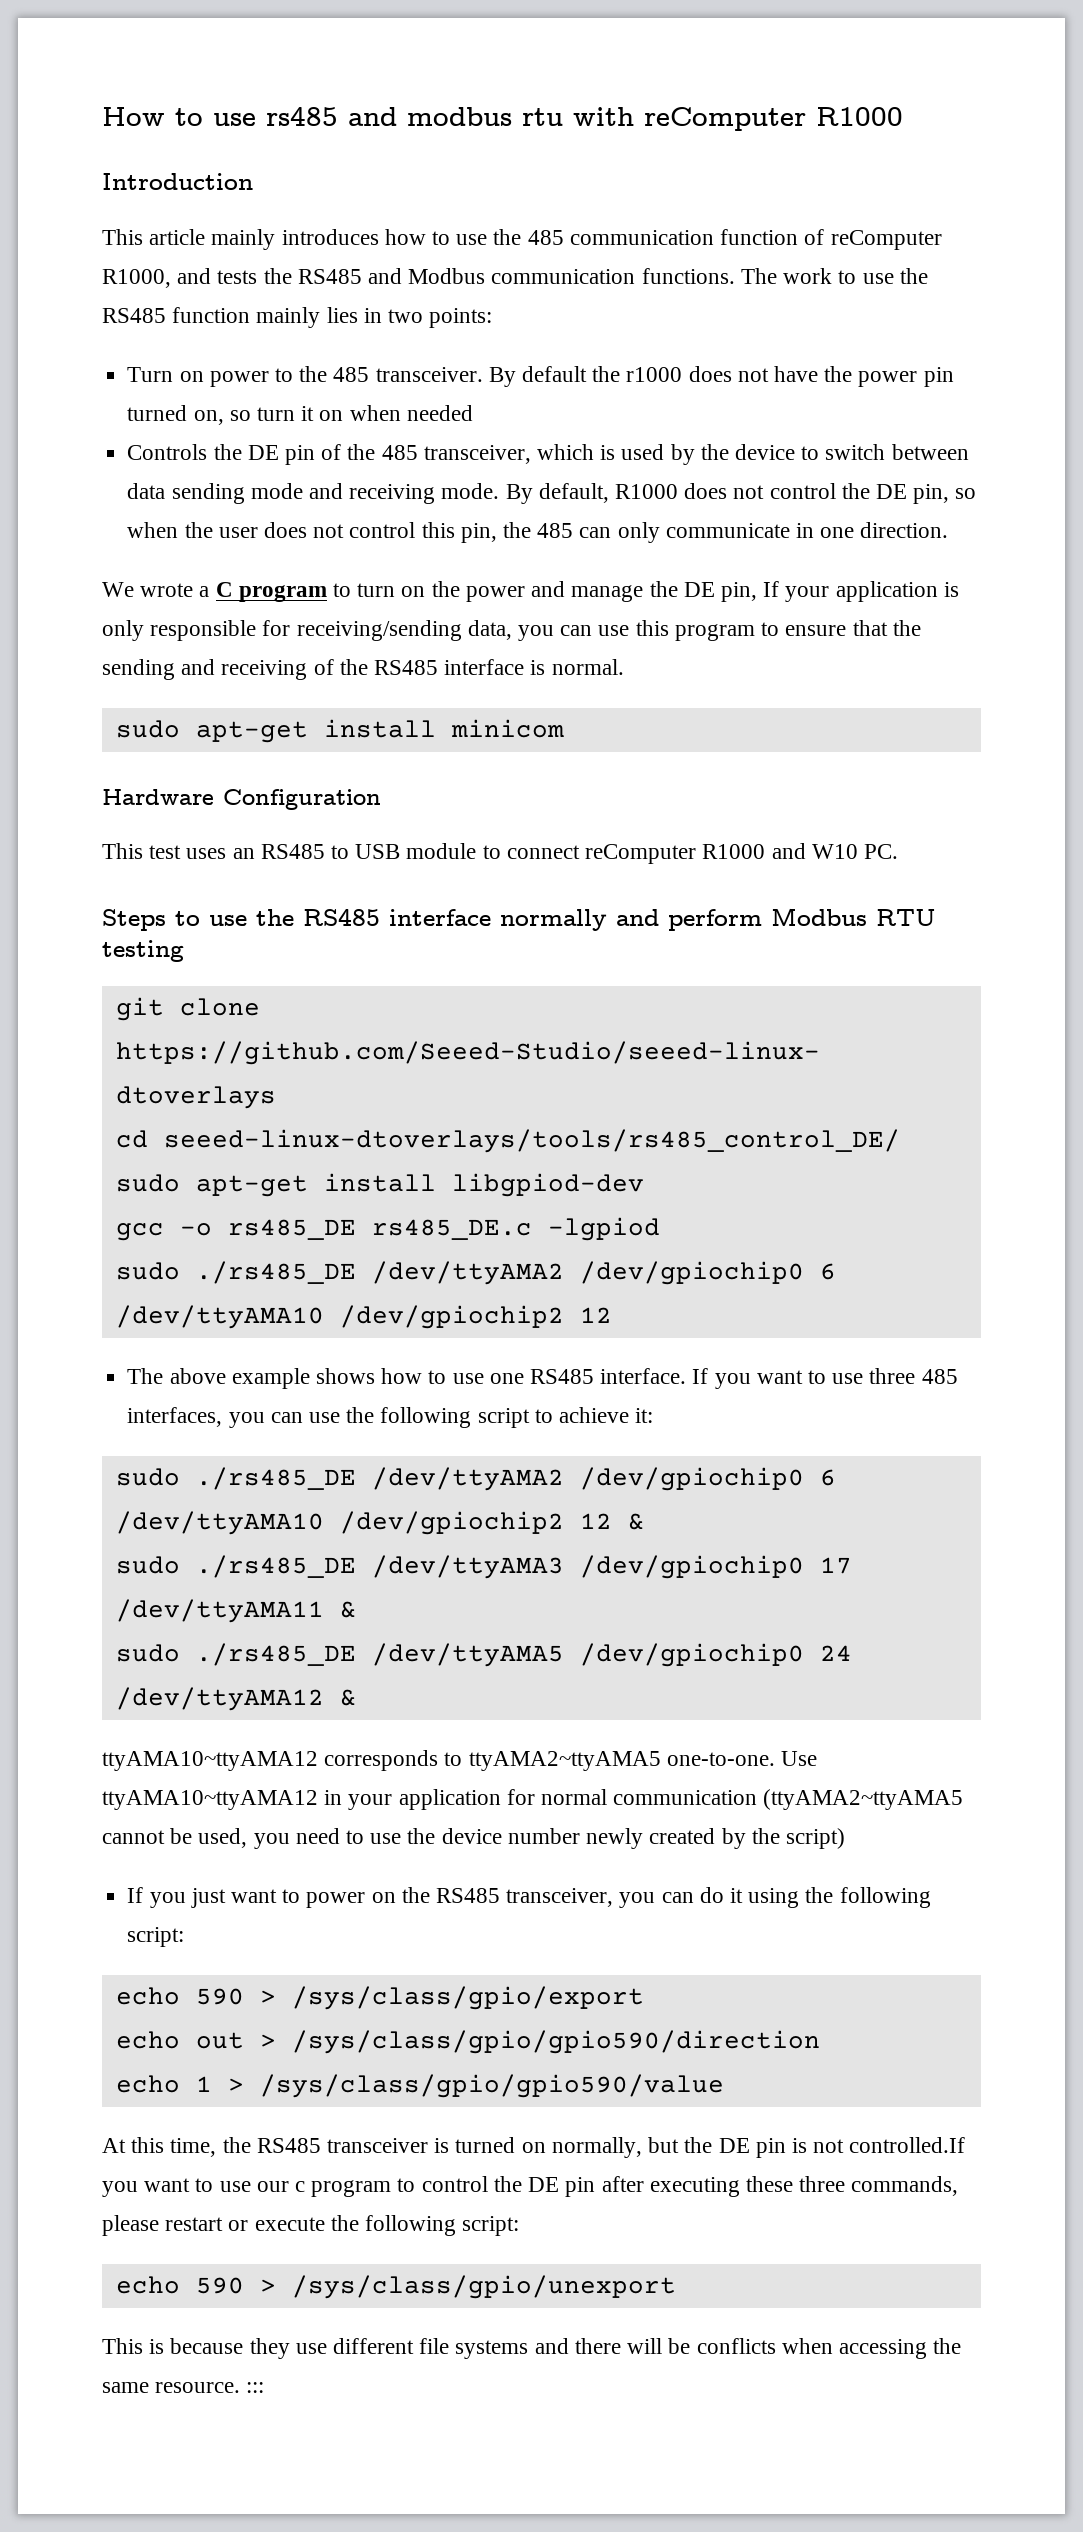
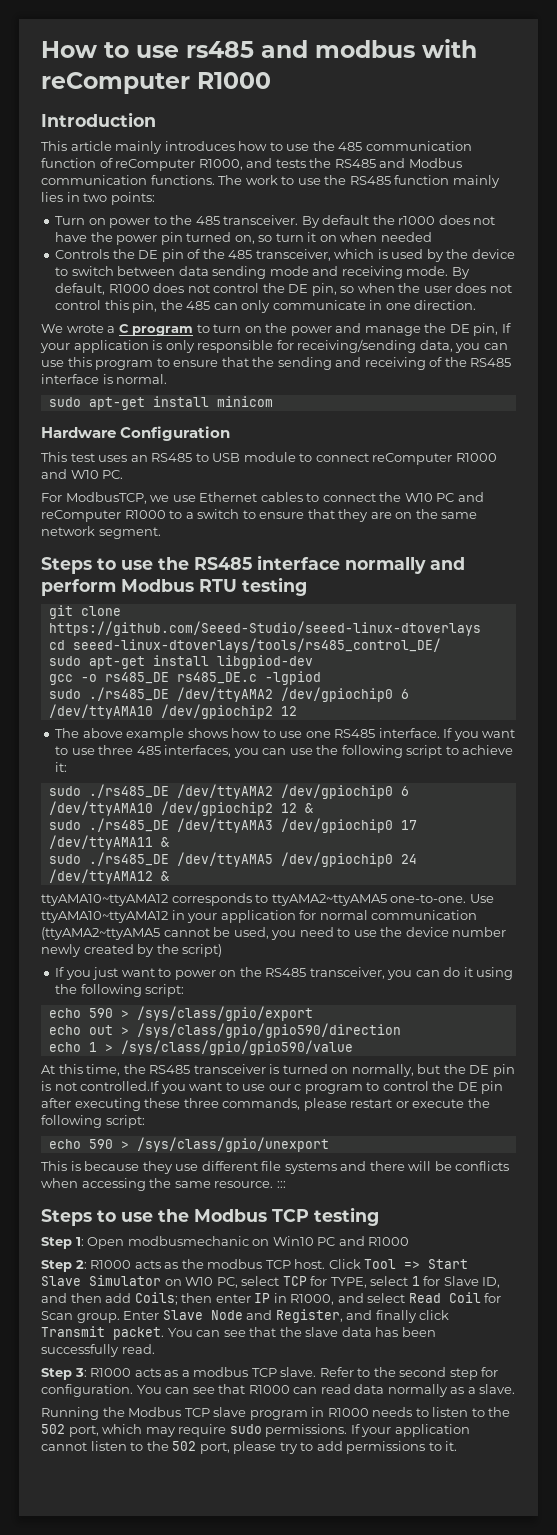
[522,108,563,126] rtu -> (415, 49) none
(898, 851) none -> [41,492,484,504] [41,509,478,522] [41,526,161,539] // For ModbusTCP, we use Ethernet cables to connect the W10 PC and reComputer R1000 to a switch to ensure that they are on the same network segment.
(265, 2387) none -> [41,1207,379,1226] [41,1236,410,1249] [41,1259,469,1272] [41,1275,501,1288] [41,1292,502,1305] [41,1309,450,1323] [41,1326,436,1340] [41,1344,155,1357] [41,1367,499,1380] [41,1384,516,1397] [41,1407,511,1420] [41,1424,470,1437] [41,1441,458,1454] // Steps to use the Modbus TCP testing // Step 1: Open modbusmechanic on Win10 PC and R1000 // Step 2: R1000 acts as the modbus TCP host. Click Tool => Start Slave Simulator on W10 PC, select TCP for TYPE, select 1 for Slave ID, and then add Coils; then enter IP in R1000, and select Read Coil for Scan group. Enter Slave Node and Register, and finally click Transmit packet. You can see that the slave data has been successfully read. // Step 3: R1000 acts as a modbus TCP slave. Refer to the second step for configuration. You can see that R1000 can read data normally as a slave. // Running the Modbus TCP slave program in R1000 needs to listen to the 502 port, which may require sudo permissions. If your application cannot listen to the 502 port, please try to add permissions to it.

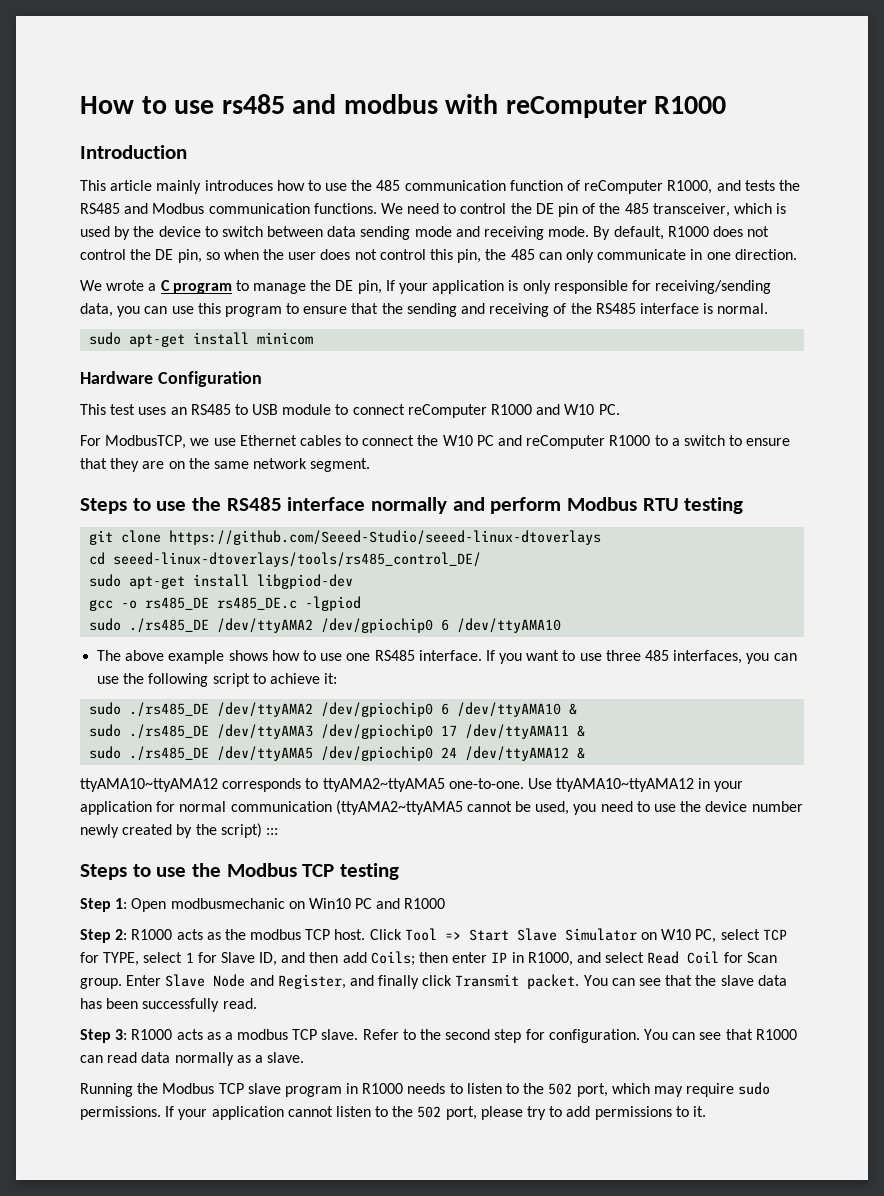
[218,175,500,188] [41,192,155,205] [55,215,496,228] [55,232,432,245] [55,249,110,259] The work to use the RS485 function mainly lies in two points: // Turn on power to the 485 transceiver. By default the r1000 does not have the power pin turned on, so turn it on when needed // Controls -> [380,203,507,214] We need to control
[213,323,362,336] turn on the power and -> (249, 285) none
[160,704,297,719] /dev/gpiochip2 12 -> (562, 625) none
[160,801,297,816] /dev/gpiochip2 12 -> (562, 709) none
[55,967,514,980] [55,984,185,997] [48,1006,313,1021] [48,1023,401,1038] [48,1040,353,1055] [41,1064,515,1077] [41,1081,504,1094] [41,1098,490,1111] [41,1115,145,1128] [48,1137,329,1152] [41,1161,510,1174] [41,1178,274,1191] // If you just want to power on the RS485 transceiver, you can do it using the following script: // echo 590 > /sys/class/gpio/export // echo out > /sys/class/gpio/gpio590/direction // echo 1 > /sys/class/gpio/gpio590/value // At this time, the RS485 transceiver is turned on normally, but the DE pin is not controlled.If you want to use our c program to control the DE pin after executing these three commands, please restart or execute the following script: // echo 590 > /sys/class/gpio/unexport // This is because they use different file systems and there will be conflicts when accessing the same resource. -> (262, 830) none

